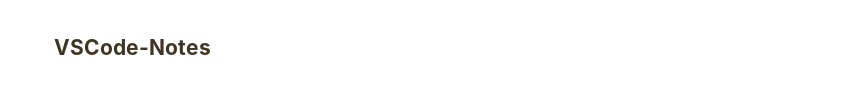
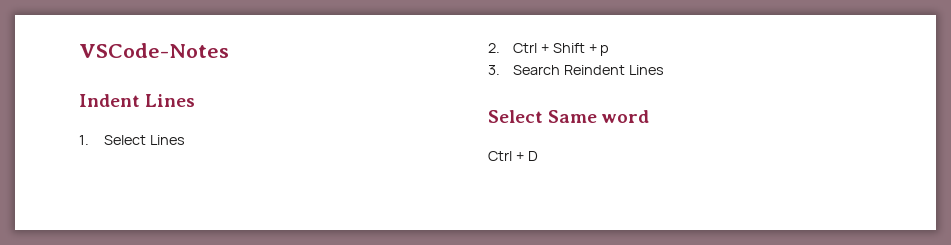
(211, 47) none -> [79,94,196,107] [79,135,185,145] [488,43,610,56] [488,65,664,75] [488,110,650,123] [488,151,538,161] // Indent Lines // 1. Select Lines // 2. Ctrl + Shift + p // 3. Search Reindent Lines // Select Same word // Ctrl + D

